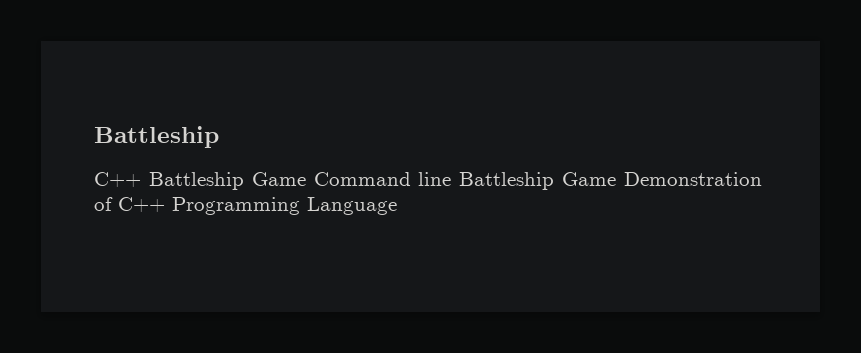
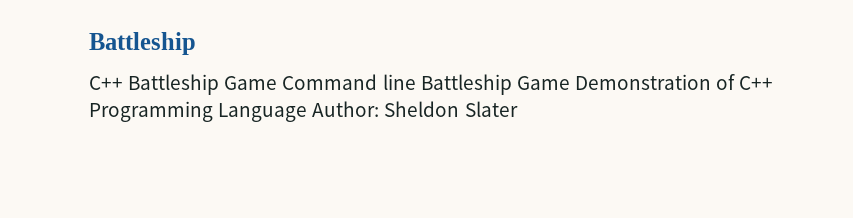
(397, 206) none -> [312,101,518,117] Author: Sheldon Slater

